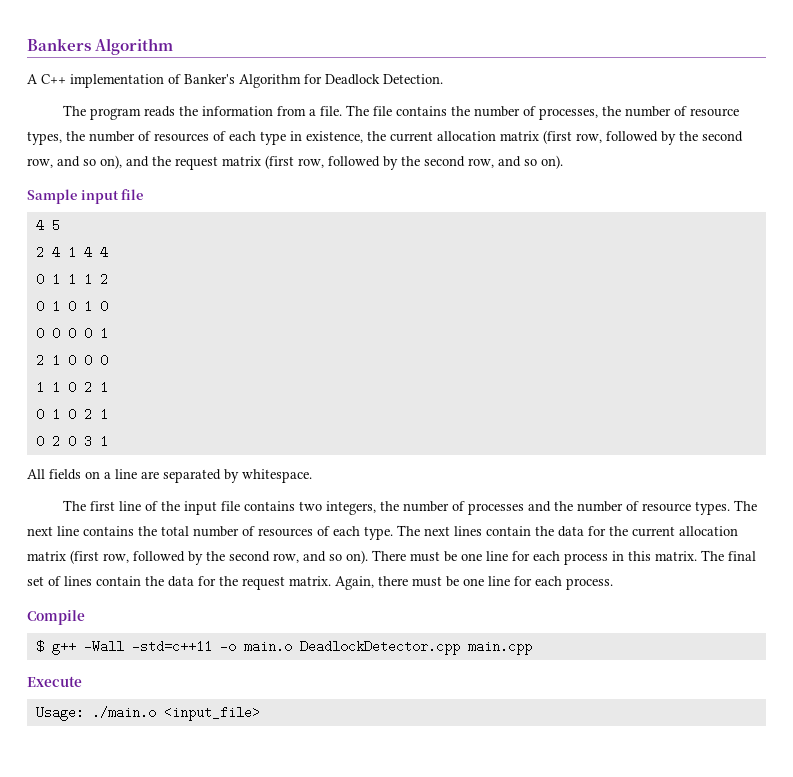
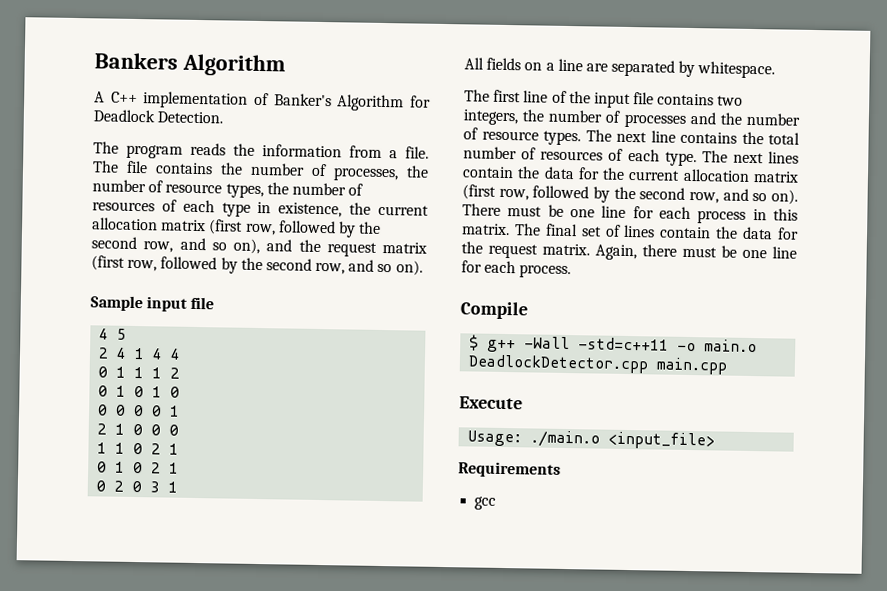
(260, 713) none -> [458,461,561,478] [474,496,497,510] // Requirements // gcc

